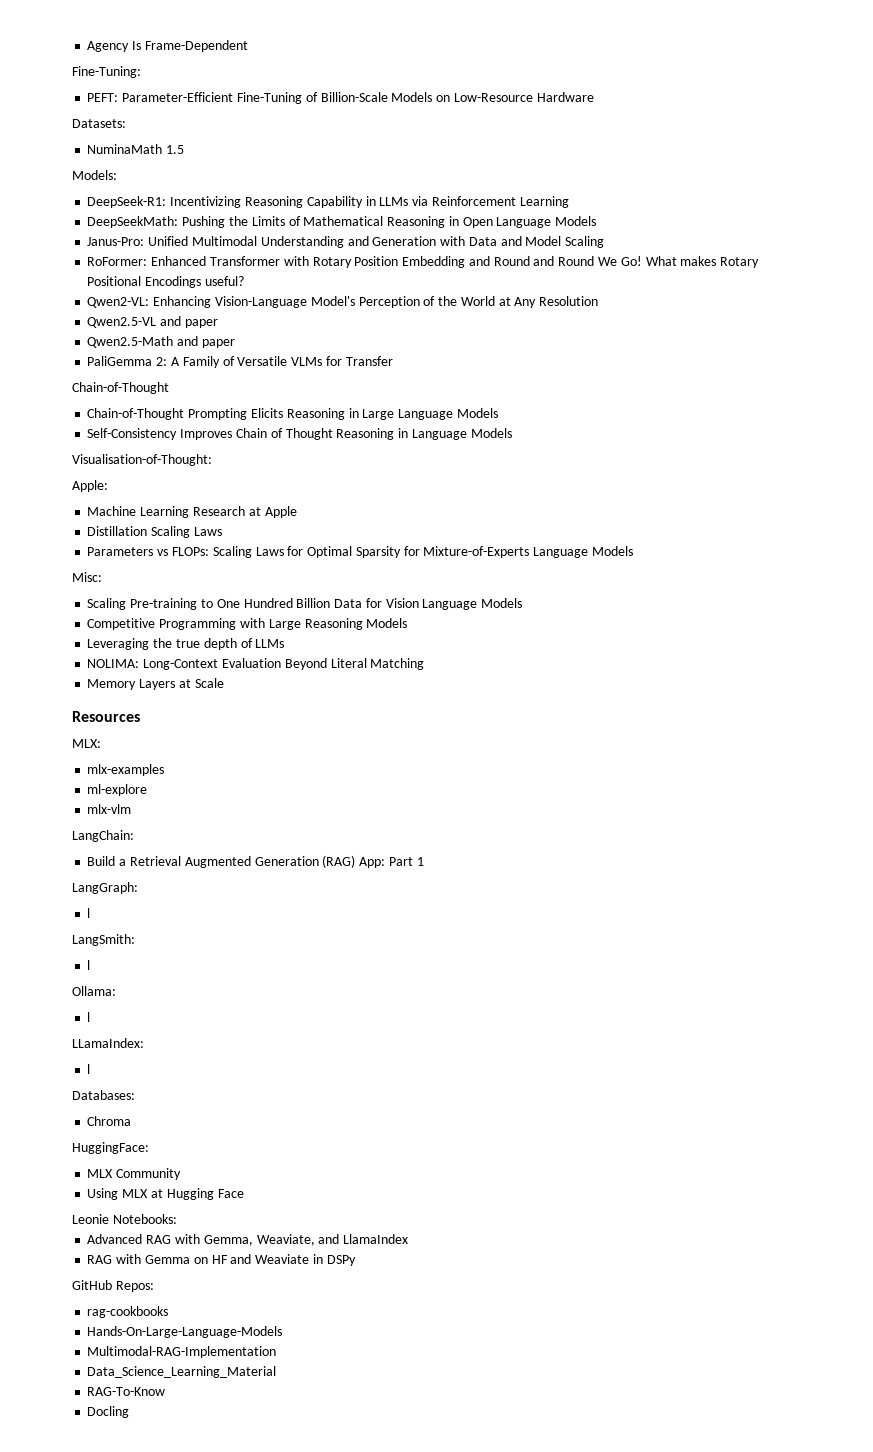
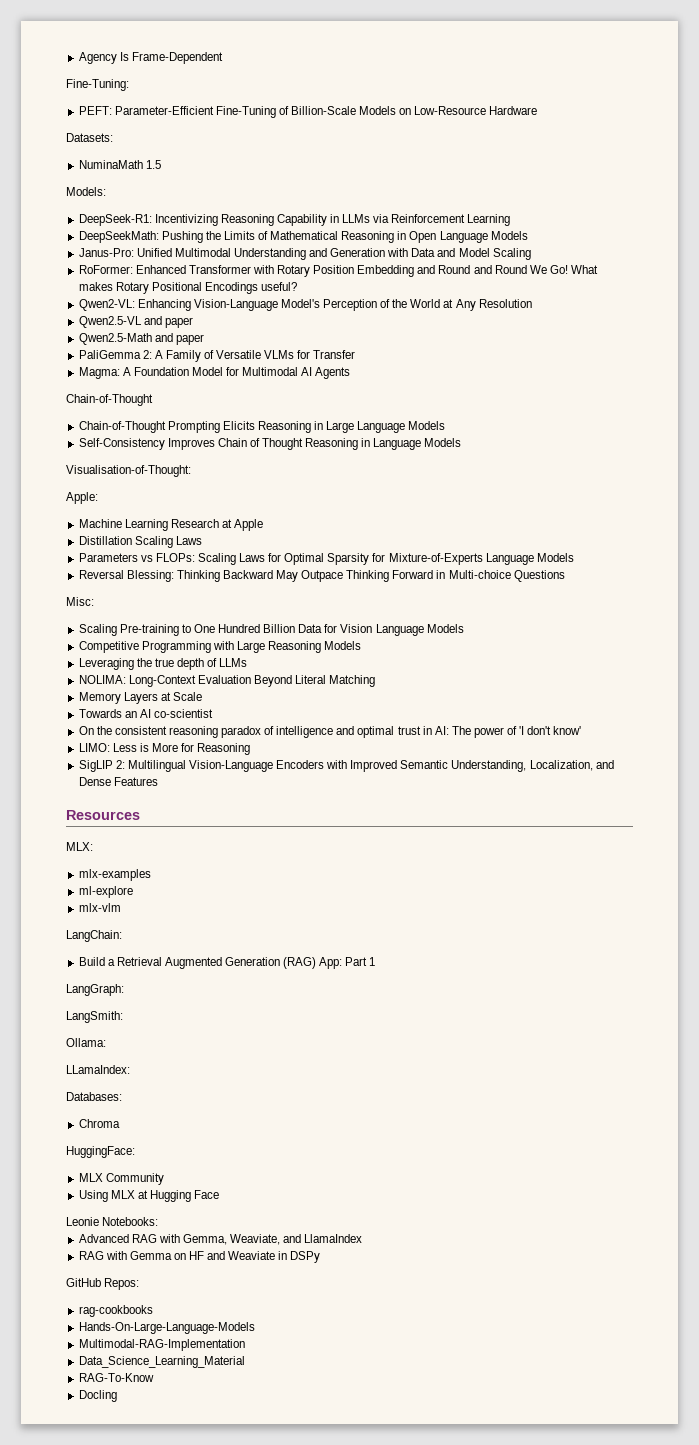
(393, 361) none -> [78,367,351,379] // Magma: A Foundation Model for Multimodal AI Agents
(633, 551) none -> [78,570,565,582] // Reversal Blessing: Thinking Backward May Outpace Thinking Forward in Multi-choice Questions
(224, 683) none -> [78,709,213,718] [78,726,582,738] [78,743,251,755] [78,760,614,772] [78,777,158,786] // Towards an AI co-scientist // On the consistent reasoning paradox of intelligence and optimal trust in AI: The power of 'I don't know' // LIMO: Less is More for Reasoning // SigLIP 2: Multilingual Vision-Language Encoders with Improved Semantic Understanding, Localization, and Dense Features
[87,908,91,918] // l -> (124, 990) none
[87,960,91,970] // l -> (123, 1017) none
[87,1012,91,1022] // l -> (106, 1042) none
[87,1064,91,1074] // l -> (130, 1069) none

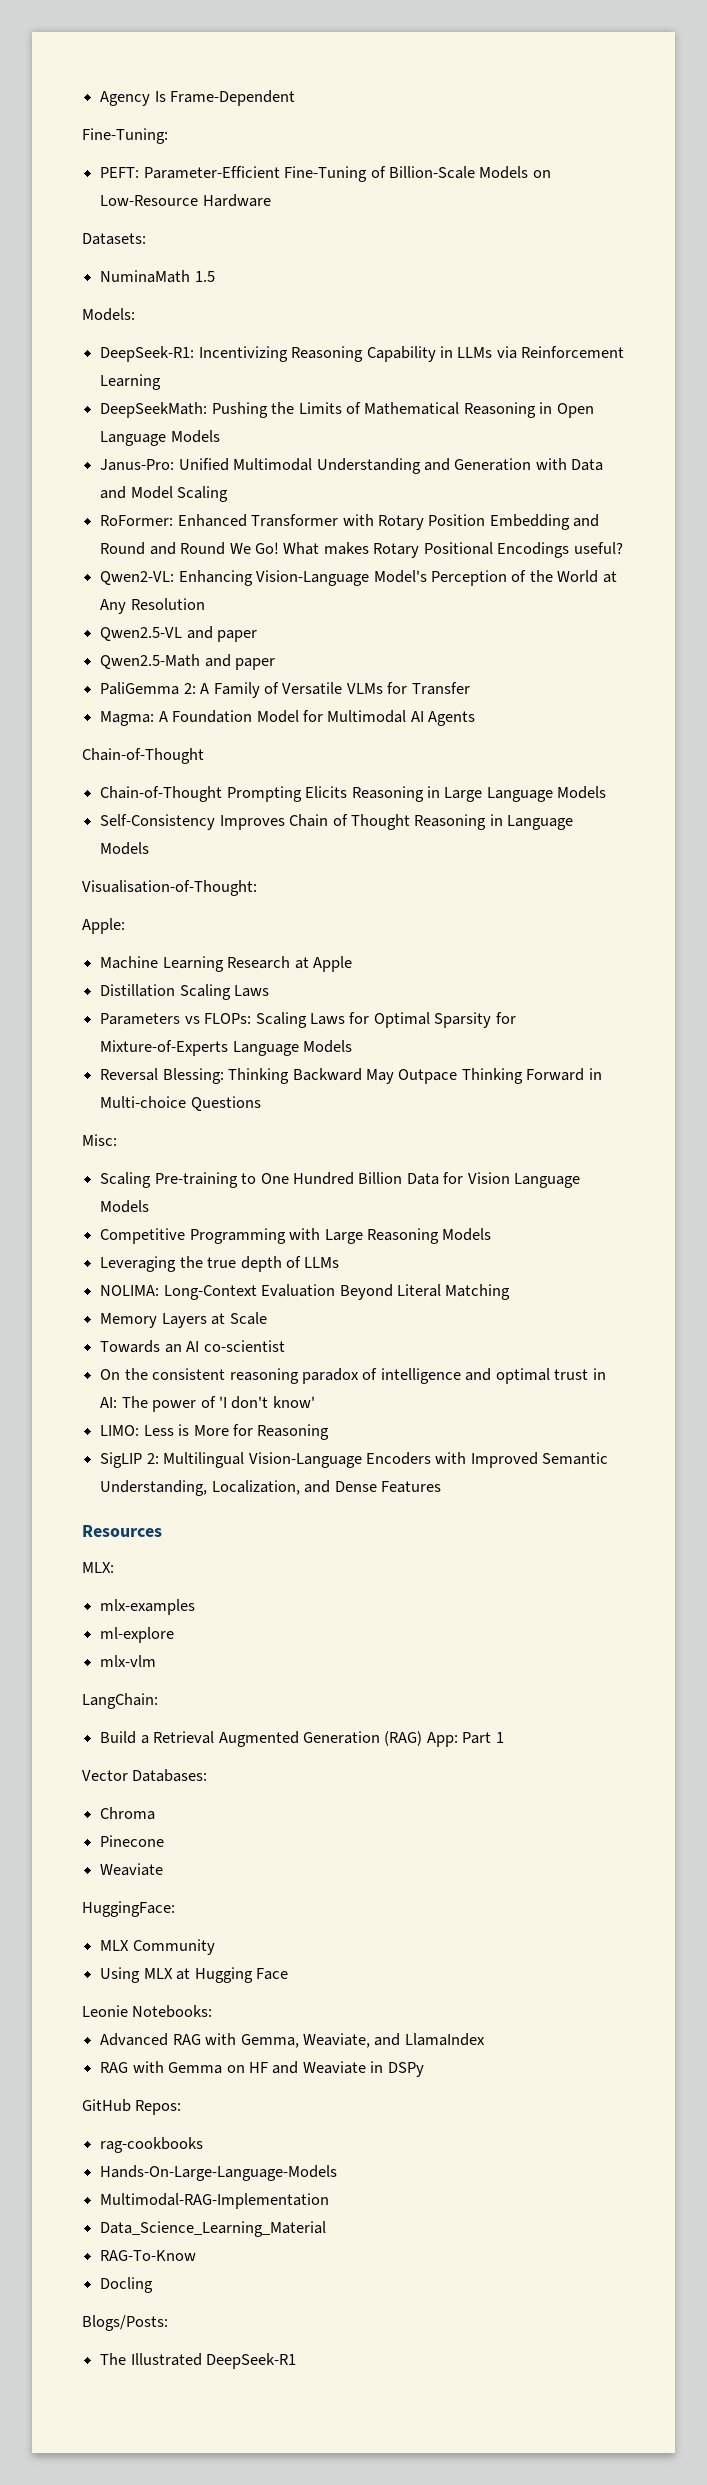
[66,984,124,996] [66,1011,123,1023] [66,1038,106,1047] [66,1065,130,1074] LangGraph: // LangSmith: // Ollama: // LLamaIndex: // -> [82,1770,128,1781] Vector
(120, 1123) none -> [100,1835,165,1847] [100,1863,164,1876] // Pinecone // Weaviate
(117, 1396) none -> [82,2315,168,2331] [100,2353,297,2369] // Blogs/Posts: // The Illustrated DeepSeek-R1

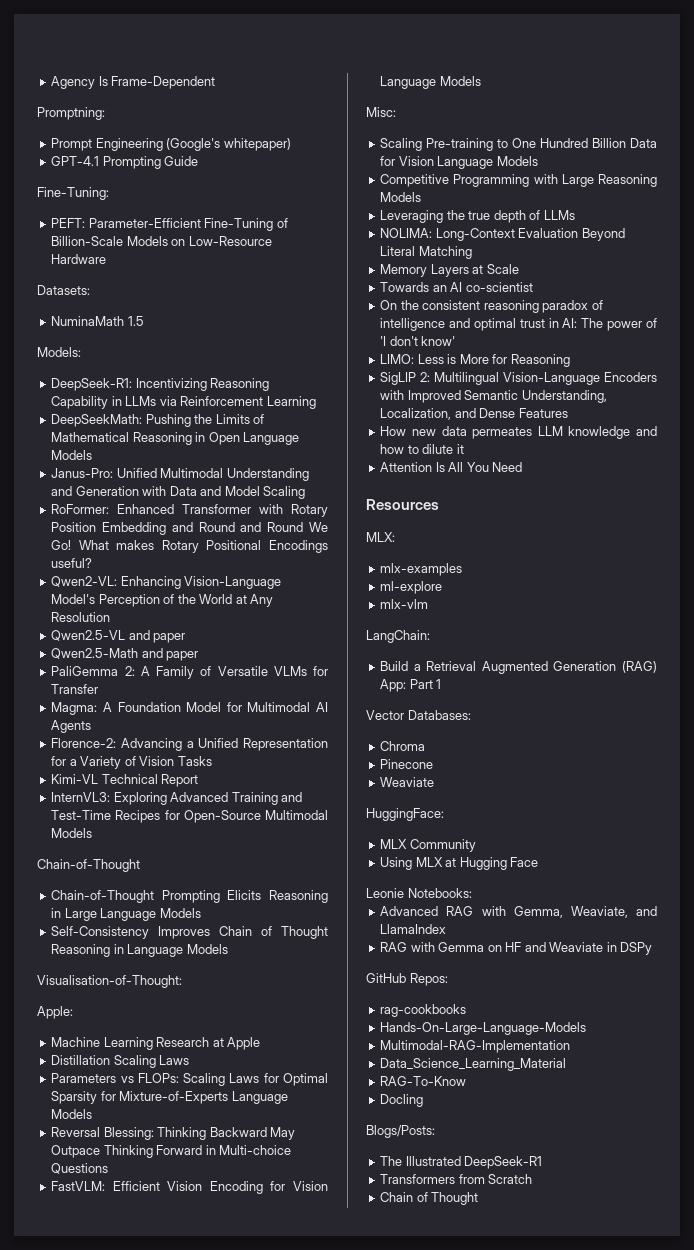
(296, 98) none -> [37,107,105,120] [51,138,291,151] [51,156,199,169] // Promptning: // Prompt Engineering (Google's whitepaper) // GPT-4.1 Prompting Guide
(476, 718) none -> [51,738,328,751] [51,756,212,769] [51,774,199,787] [51,792,303,805] [51,810,328,823] [51,828,93,838] // Florence-2: Advancing a Unified Representation for a Variety of Vision Tasks // Kimi-VL Technical Report // InternVL3: Exploring Advanced Training and Test-Time Recipes for Open-Source Multimodal Models
(261, 1103) none -> [51,1181,328,1194] [380,76,481,89] // FastVLM: Efficient Vision Encoding for Vision Language Models
(441, 1487) none -> [380,426,657,439] [380,444,464,454] [380,462,523,472] // How new data permeates LLM knowledge and how to dilute it // Attention Is All You Need
(297, 2361) none -> [380,1174,533,1184] [380,1192,479,1205] // Transformers from Scratch // Chain of Thought

